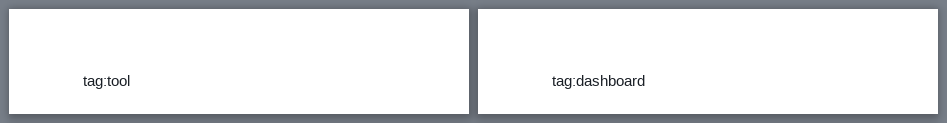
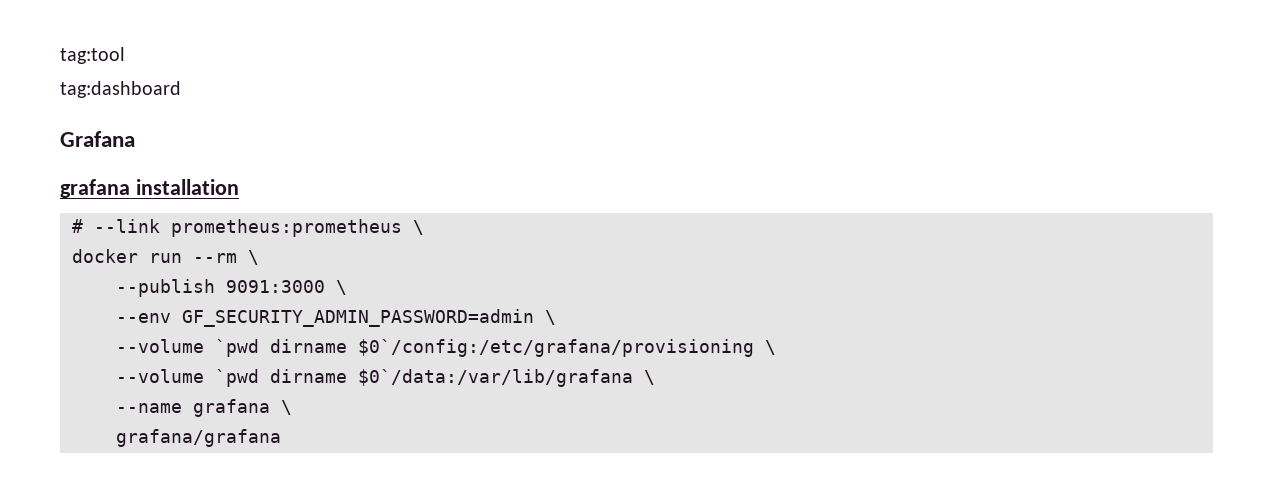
(645, 82) none -> [60,131,135,147] [60,179,239,198] [72,219,424,237] [72,249,259,265] [116,279,347,297] [116,309,556,327] [116,339,776,357] [116,369,655,387] [116,399,292,417] [116,429,281,447] // Grafana // grafana installation // # --link prometheus:prometheus \ // docker run --rm \ // --publish 9091:3000 \ // --env GF_SECURITY_ADMIN_PASSWORD=admin \ // --volume `pwd dirname $0`/config:/etc/grafana/provisioning \ // --volume `pwd dirname $0`/data:/var/lib/grafana \ // --name grafana \ // grafana/grafana

